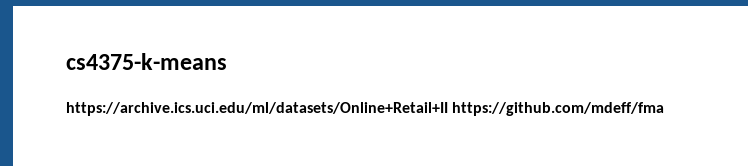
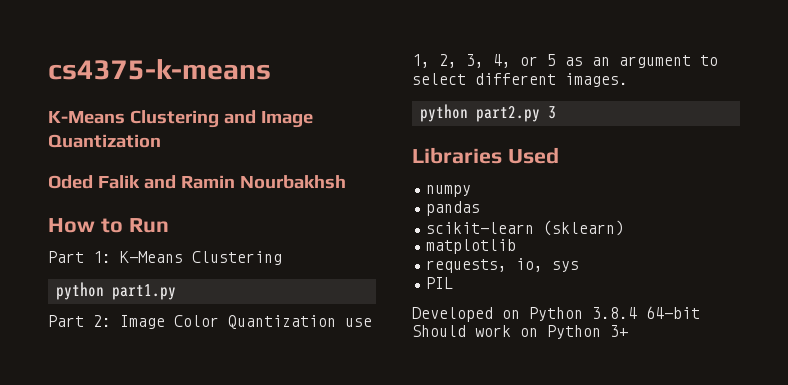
[66,102,665,116] https://archive.ics.uci.edu/ml/datasets/Online+Retail+II https://github.com/mdeff/fma -> [48,110,313,128] [48,134,161,148] [48,175,346,189] [48,218,169,233] [48,251,282,265] [55,282,176,300] [48,315,372,329] [412,54,718,68] [412,73,628,87] [419,104,556,122] [412,147,559,164] [426,185,472,197] [426,201,481,216] [426,220,625,236] [426,239,517,254] [426,258,580,273] [426,277,454,289] [412,306,700,322] [412,325,628,339] K-Means Clustering and Image Quantization // Oded Falik and Ramin Nourbakhsh // How to Run // Part 1: K-Means Clustering // python part1.py // Part 2: Image Color Quantization use 1, 2, 3, 4, or 5 as an argument to select different images. // python part2.py 3 // Libraries Used // numpy // pandas // scikit-learn (sklearn) // matplotlib // requests, io, sys // PIL // Developed on Python 3.8.4 64-bit Should work on Python 3+

